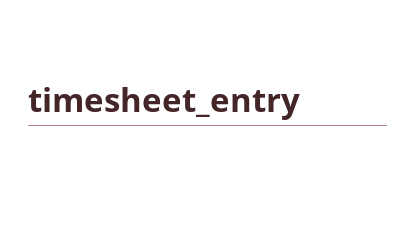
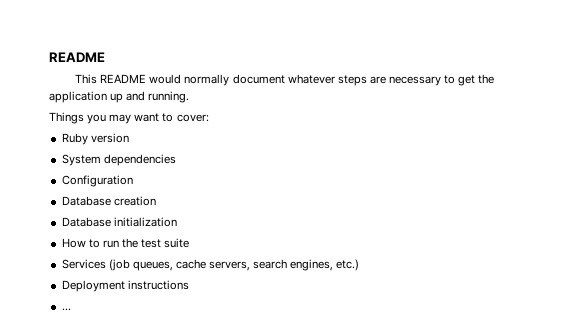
[28,87,300,120] timesheet_entry -> [49,52,105,62] [75,74,495,86] [49,91,190,103] [49,112,209,124] [61,133,129,145] [61,154,176,166] [61,175,133,187] [61,196,156,206] [61,217,177,227] [61,238,190,248] [61,259,360,271] [61,280,189,292] [61,308,71,311] README // This README would normally document whatever steps are necessary to get the application up and running. // Things you may want to cover: // Ruby version // System dependencies // Configuration // Database creation // Database initialization // How to run the test suite // Services (job queues, cache servers, search engines, etc.) // Deployment instructions // ...

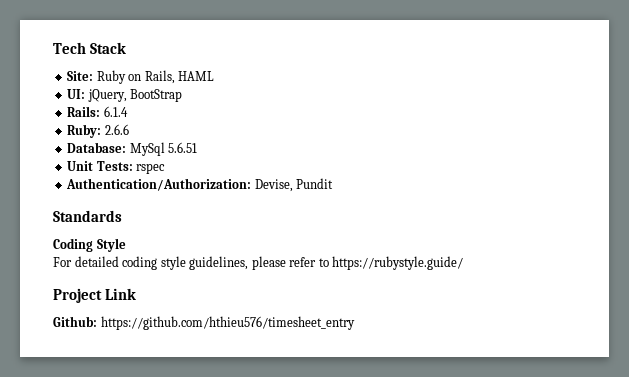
[49,52,105,62] [75,74,495,86] [49,91,190,103] [49,112,209,124] [61,133,129,145] [61,154,176,166] [61,175,133,187] [61,196,156,206] [61,217,177,227] [61,238,190,248] [61,259,360,271] [61,280,189,292] [61,308,71,311] README // This README would normally document whatever steps are necessary to get the application up and running. // Things you may want to cover: // Ruby version // System dependencies // Configuration // Database creation // Database initialization // How to run the test suite // Services (job queues, cache servers, search engines, etc.) // Deployment instructions // ... -> [53,42,127,54] [67,70,215,84] [67,89,183,102] [67,106,128,117] [67,124,129,138] [67,142,198,156] [67,161,166,174] [66,178,334,192] [53,210,122,222] [53,238,126,252] [53,256,464,270] [53,288,137,303] [53,316,355,330] Tech Stack // Site: Ruby on Rails, HAML // UI: jQuery, BootStrap // Rails: 6.1.4 // Ruby: 2.6.6 // Database: MySql 5.6.51 // Unit Tests: rspec // Authentication/Authorization: Devise, Pundit // Standards // Coding Style // For detailed coding style guidelines, please refer to https://rubystyle.guide/ // Project Link // Github: https://github.com/hthieu576/timesheet_entry

